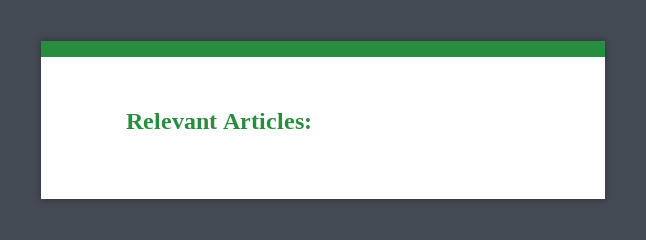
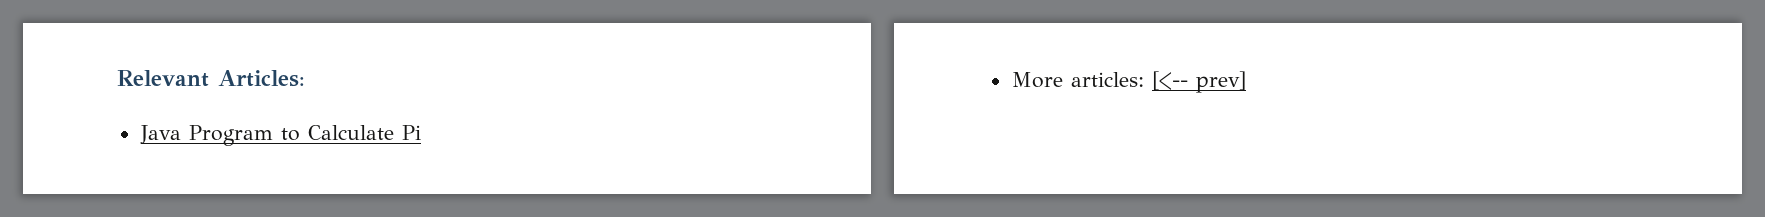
(313, 121) none -> [139,125,421,146] [1011,71,1246,93] // Java Program to Calculate Pi // More articles: [<-- prev]

